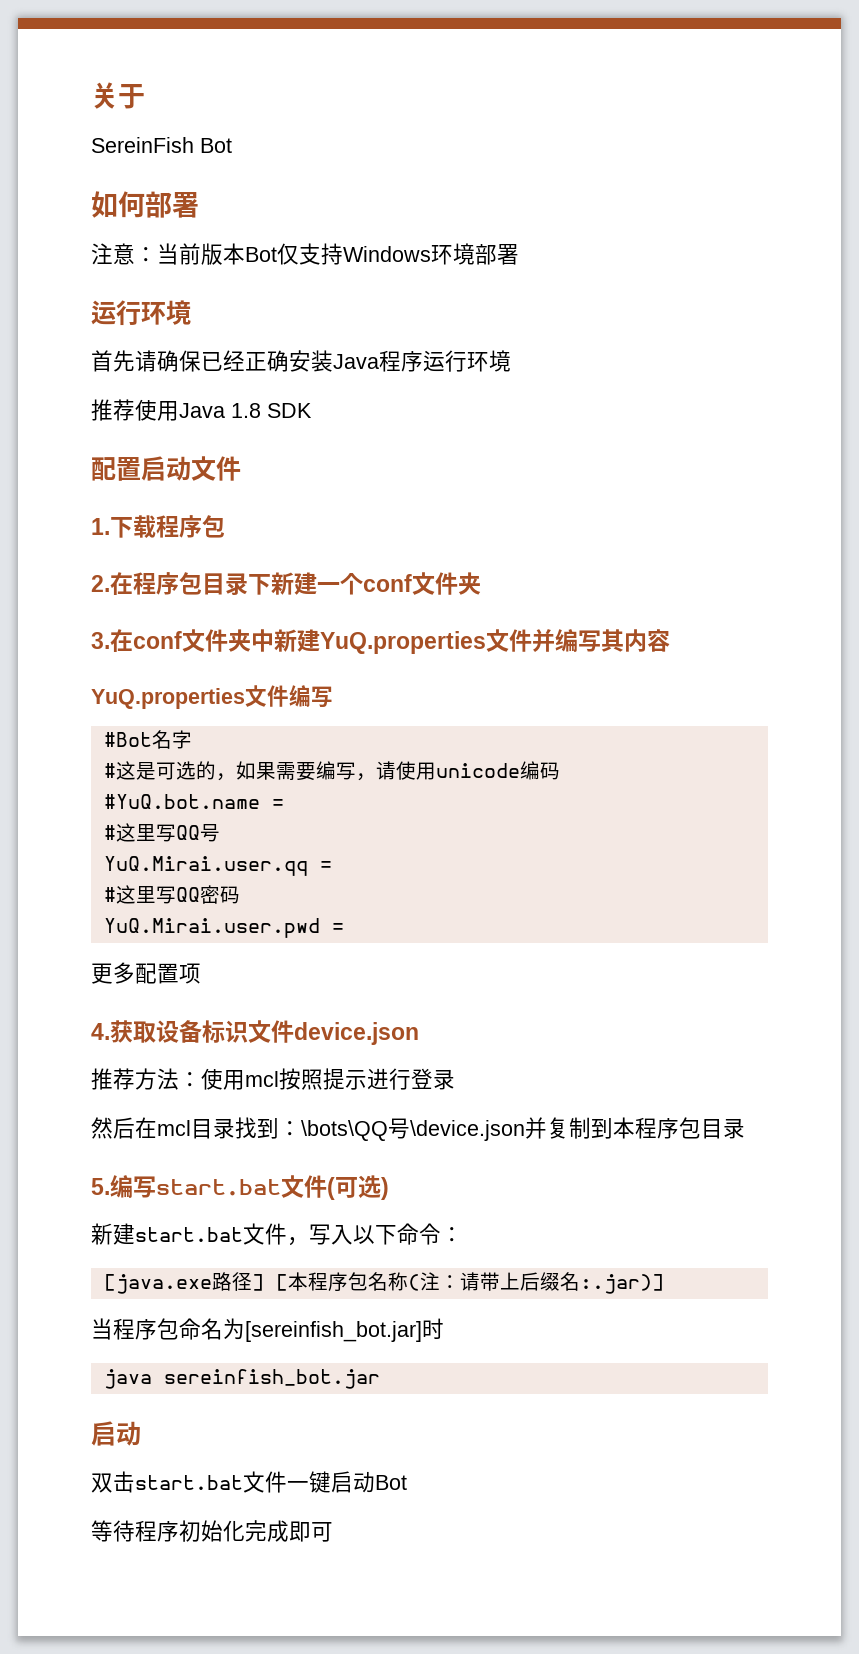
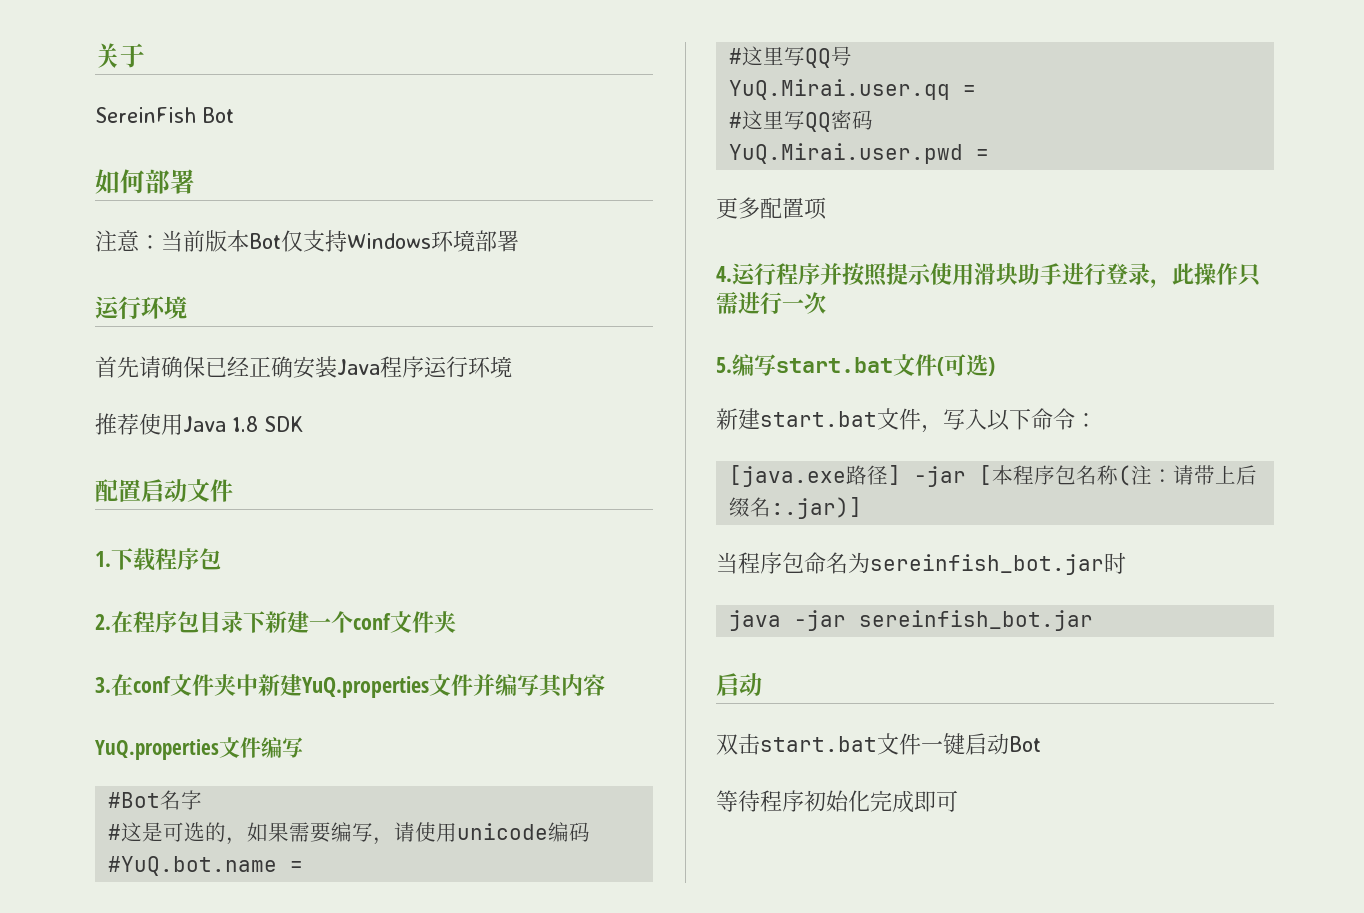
[110,1020,419,1045] [91,1068,455,1090] [91,1117,745,1141] 获取设备标识文件device.json // 推荐方法：使用mcl按照提示进行登录 // 然后在mcl目录找到：\bots\QQ号\device.json并复制到本程序包目录 -> [732,263,1261,288] [716,291,826,314] 运行程序并按照提示使用滑块助手进行登录，此操作只需进行一次
(264, 1282) none -> [914,466,967,487] -jar
[245,1321,422,1342] [sereinfish_bot.jar] -> [870,554,1104,575] sereinfish_bot.jar
(152, 1379) none -> [794,610,847,631] -jar

